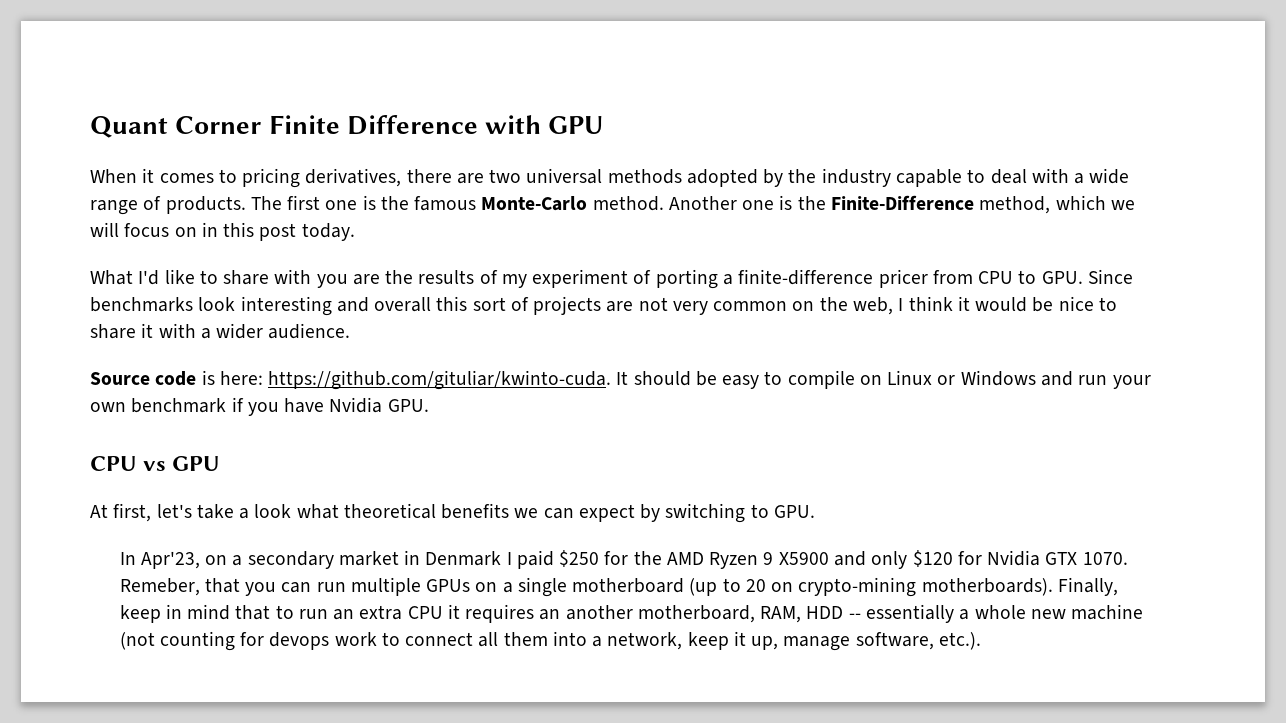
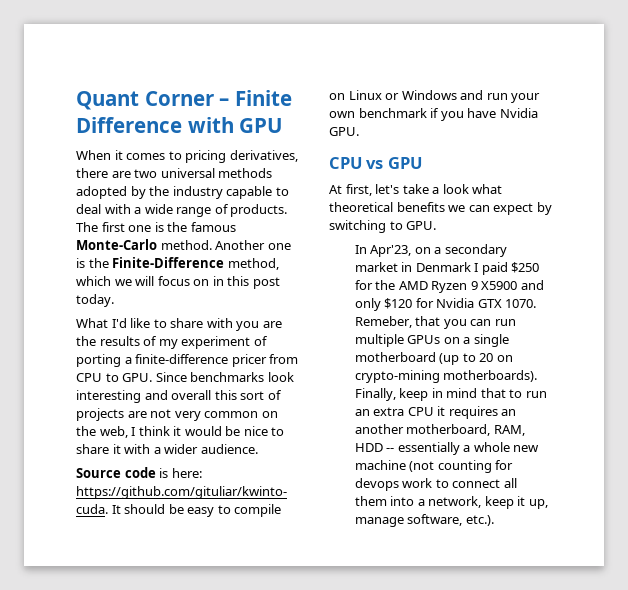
(262, 125) none -> [219,98,230,106] –

